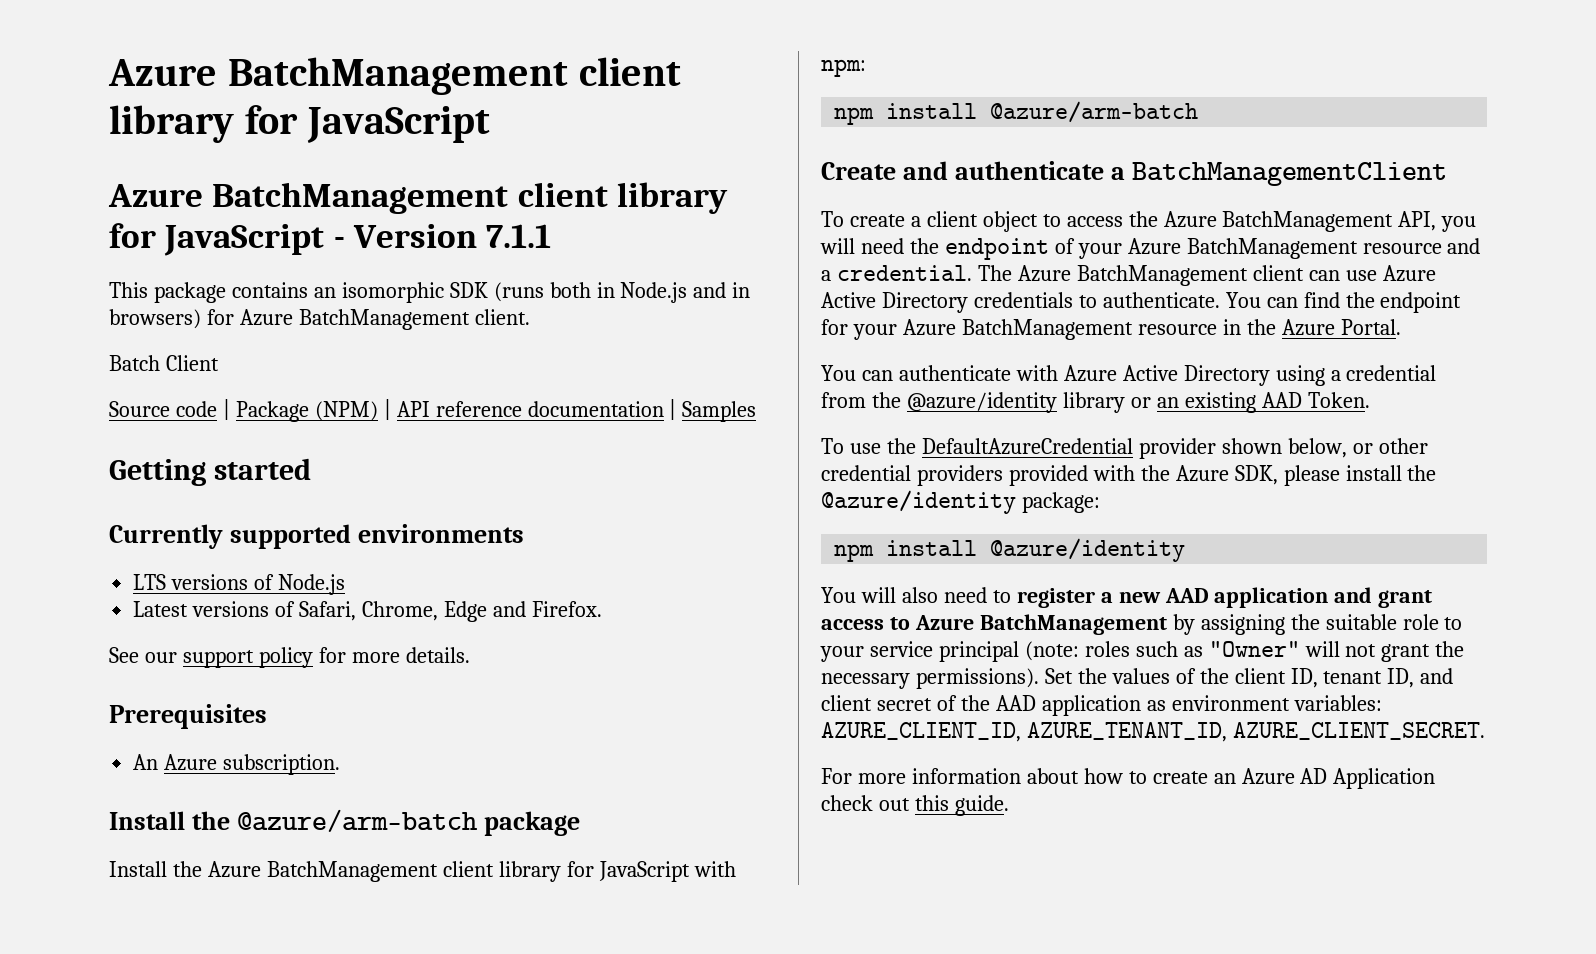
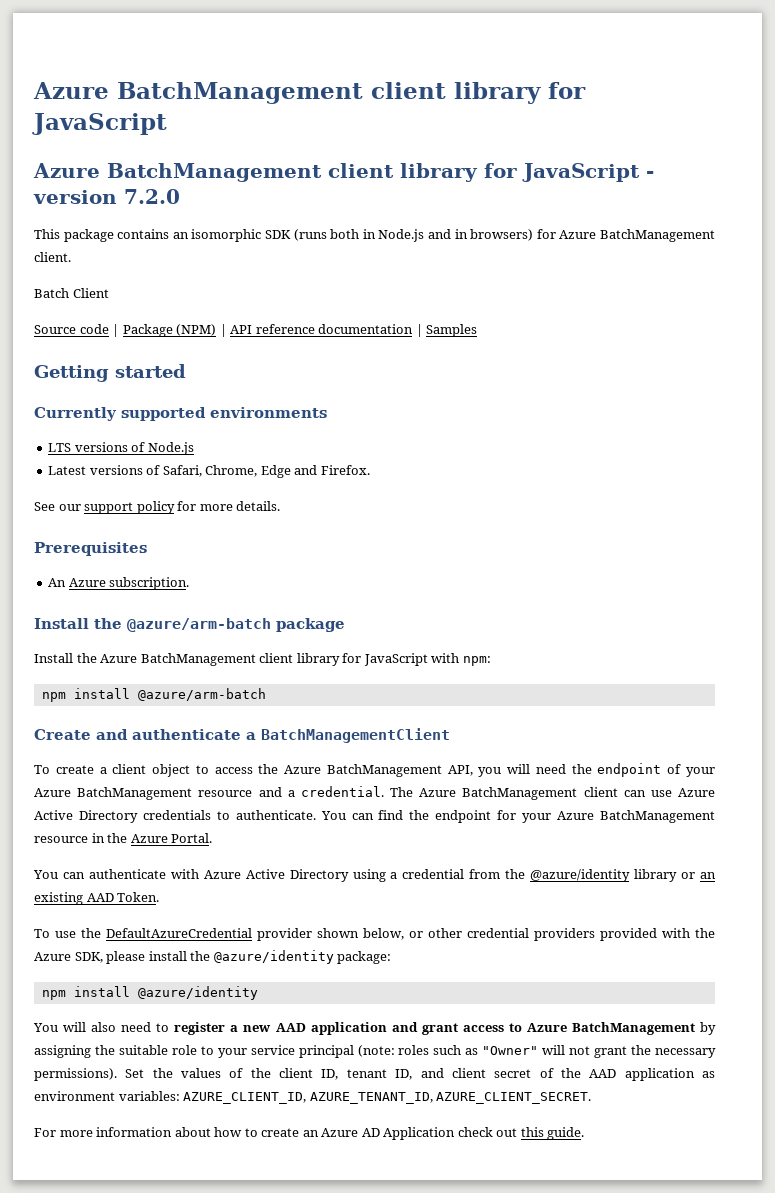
[352,224,552,248] Version 7.1.1 -> [33,189,180,204] version 7.2.0

